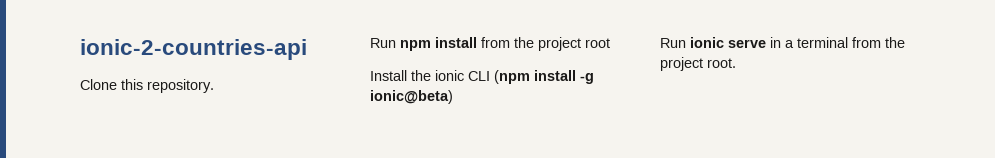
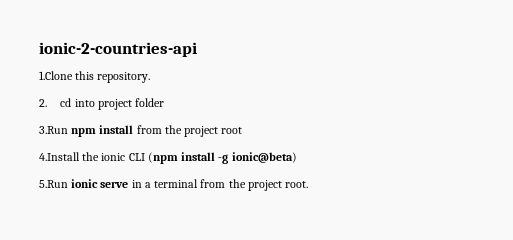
[80,79,117,90] Clone -> [39,71,73,80] 1.Clone
[370,38,396,48] Run -> [39,98,165,110] [39,126,68,134] 2. cd into project folder // 3.Run
[370,70,407,81] Install -> [39,152,80,161] 4.Install
[660,38,686,48] Run -> [39,180,68,188] 5.Run

